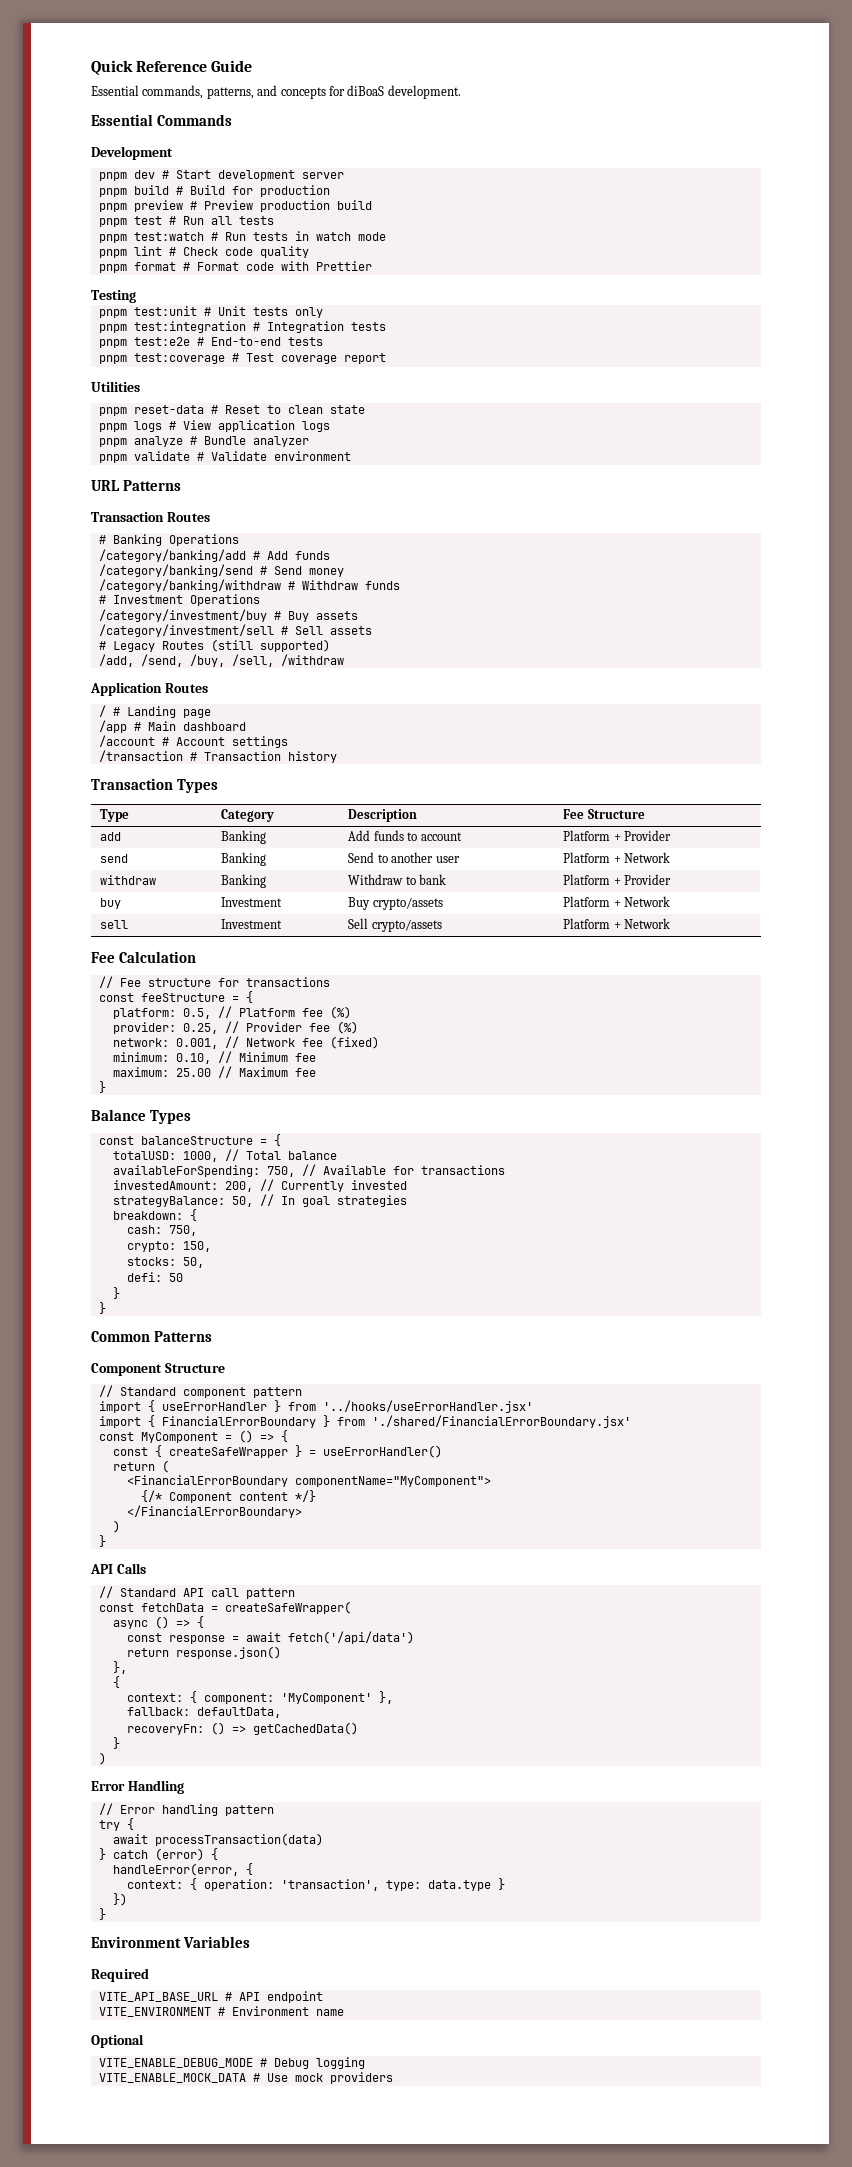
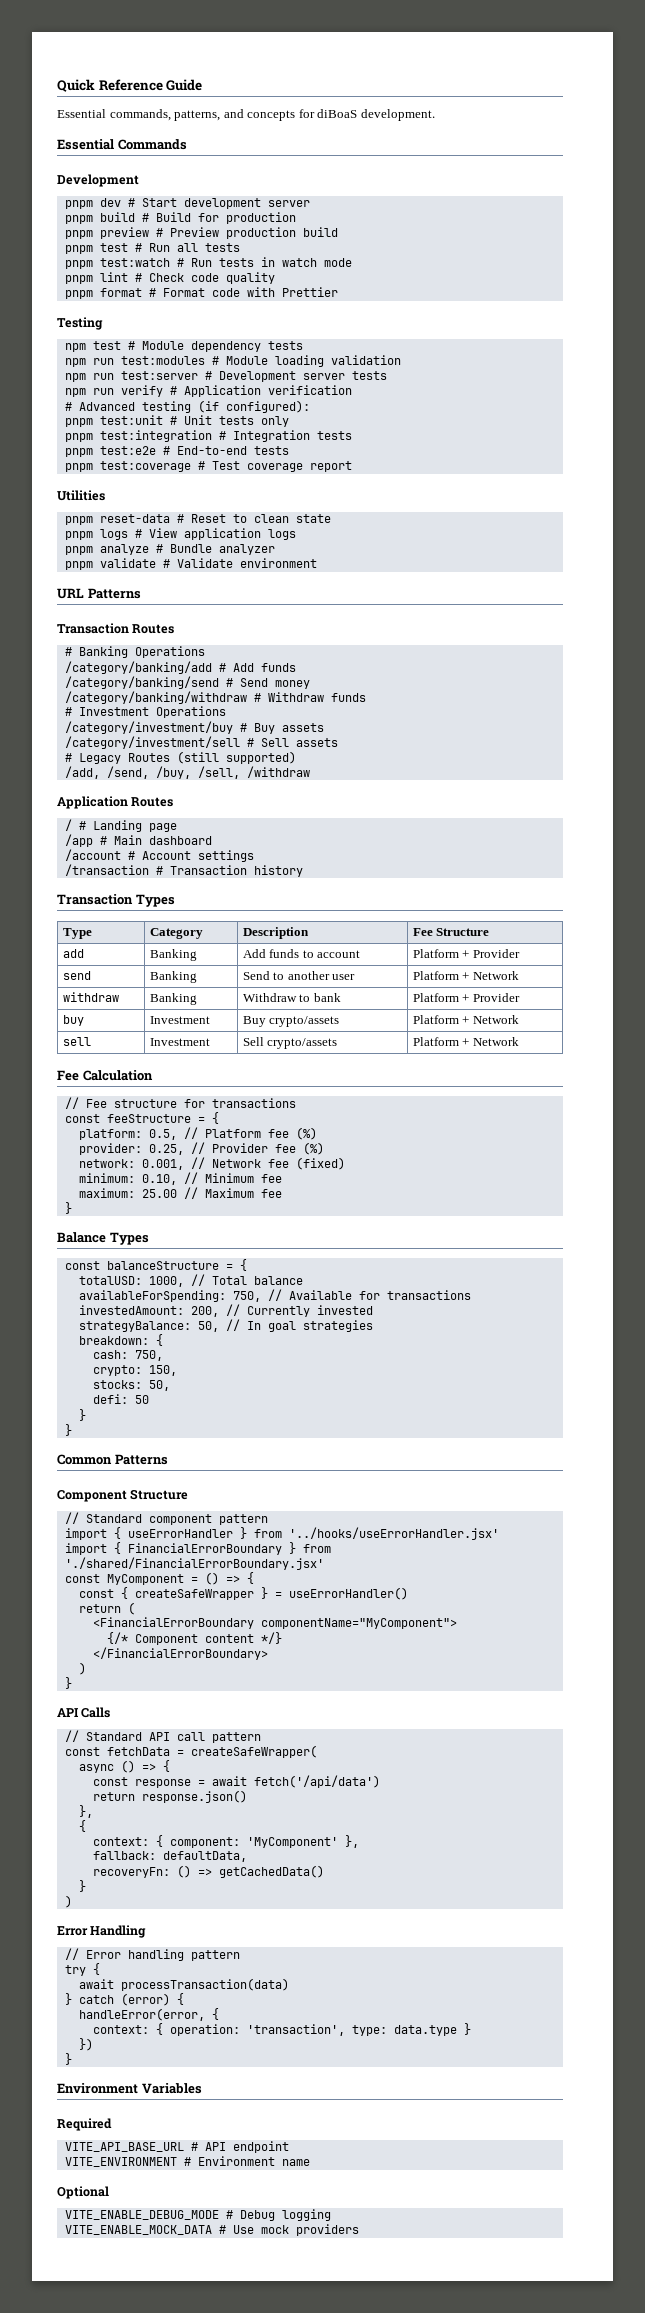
(136, 296) none -> [64,341,303,352] [64,355,401,367] [64,371,387,382] [64,385,352,397] [64,400,310,413] // npm test # Module dependency tests // npm run test:modules # Module loading validation // npm run test:server # Development server tests // npm run verify # Application verification // # Advanced testing (if configured):

